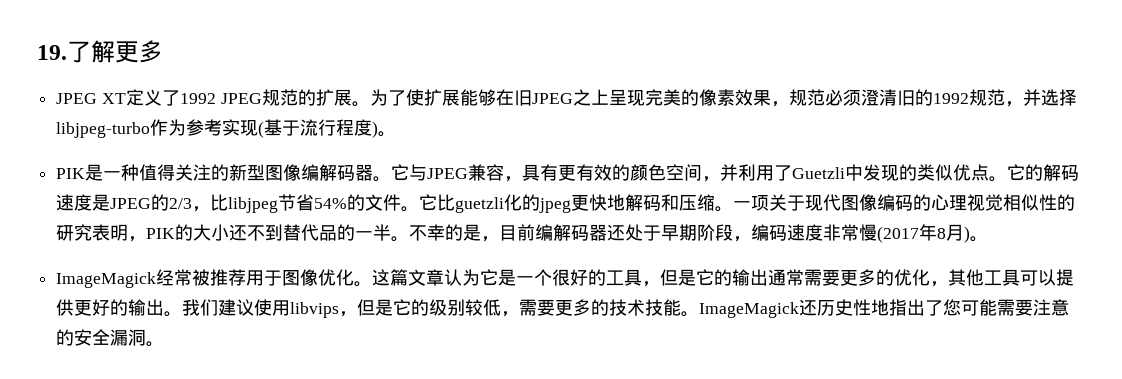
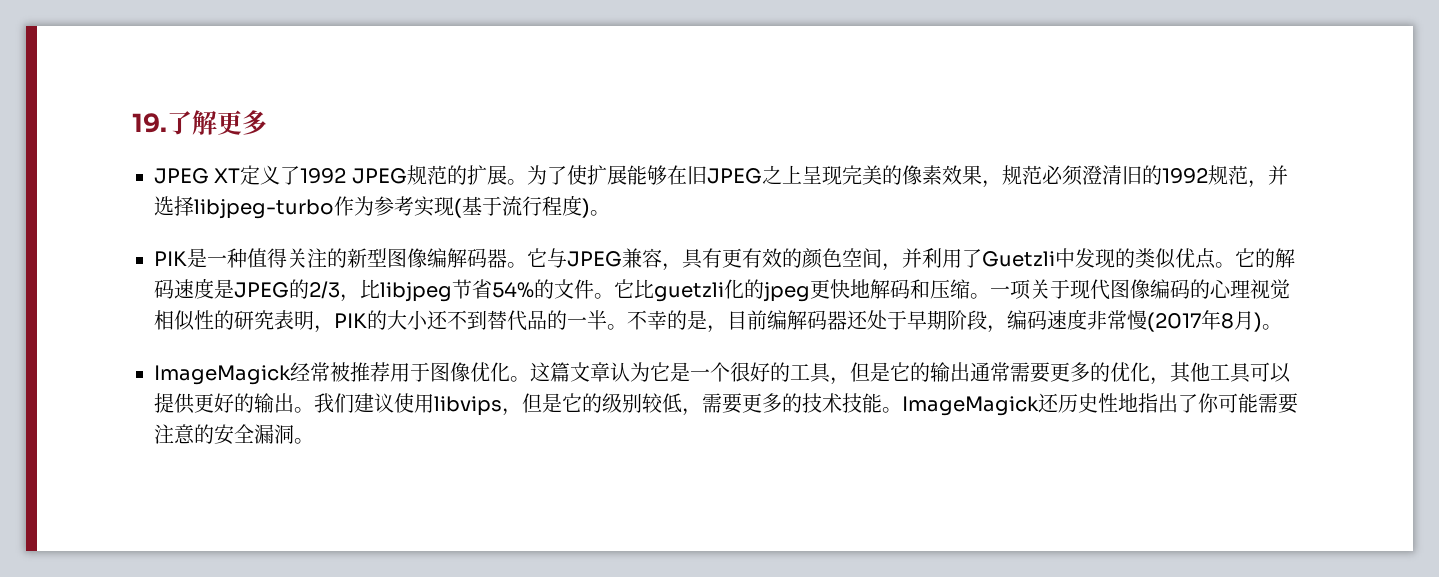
[943,299,962,316] 您 -> [1198,393,1219,413] 你

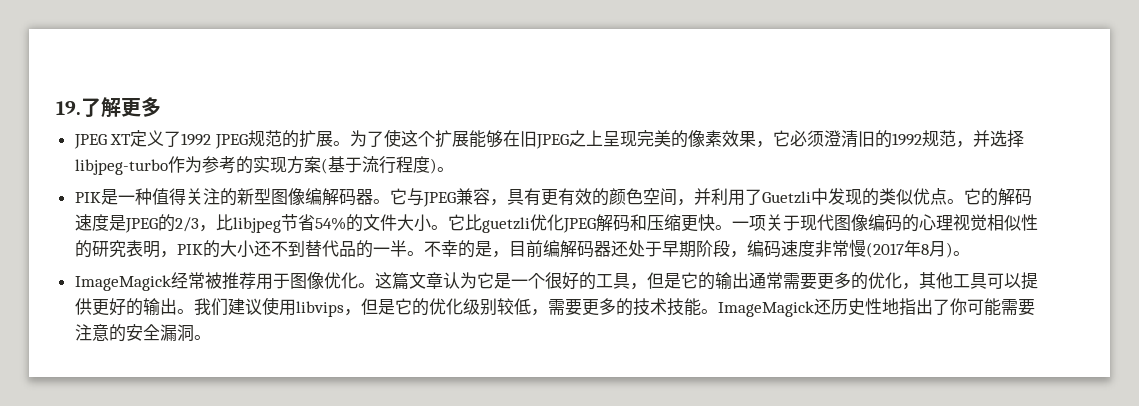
(587, 175) none -> [400,130,435,147] 这个
[1001,165,1042,185] 规范 -> [772,130,790,147] 它
[414,196,454,217] 实现 -> [235,156,321,174] 的实现方案
(594, 289) none -> [396,214,431,232] 大小
[724,279,870,302] 化的jpeg更快地 -> [529,214,596,233] 优化JPEG
(970, 289) none -> [680,214,715,232] 更快
(602, 403) none -> [428,298,463,315] 优化

